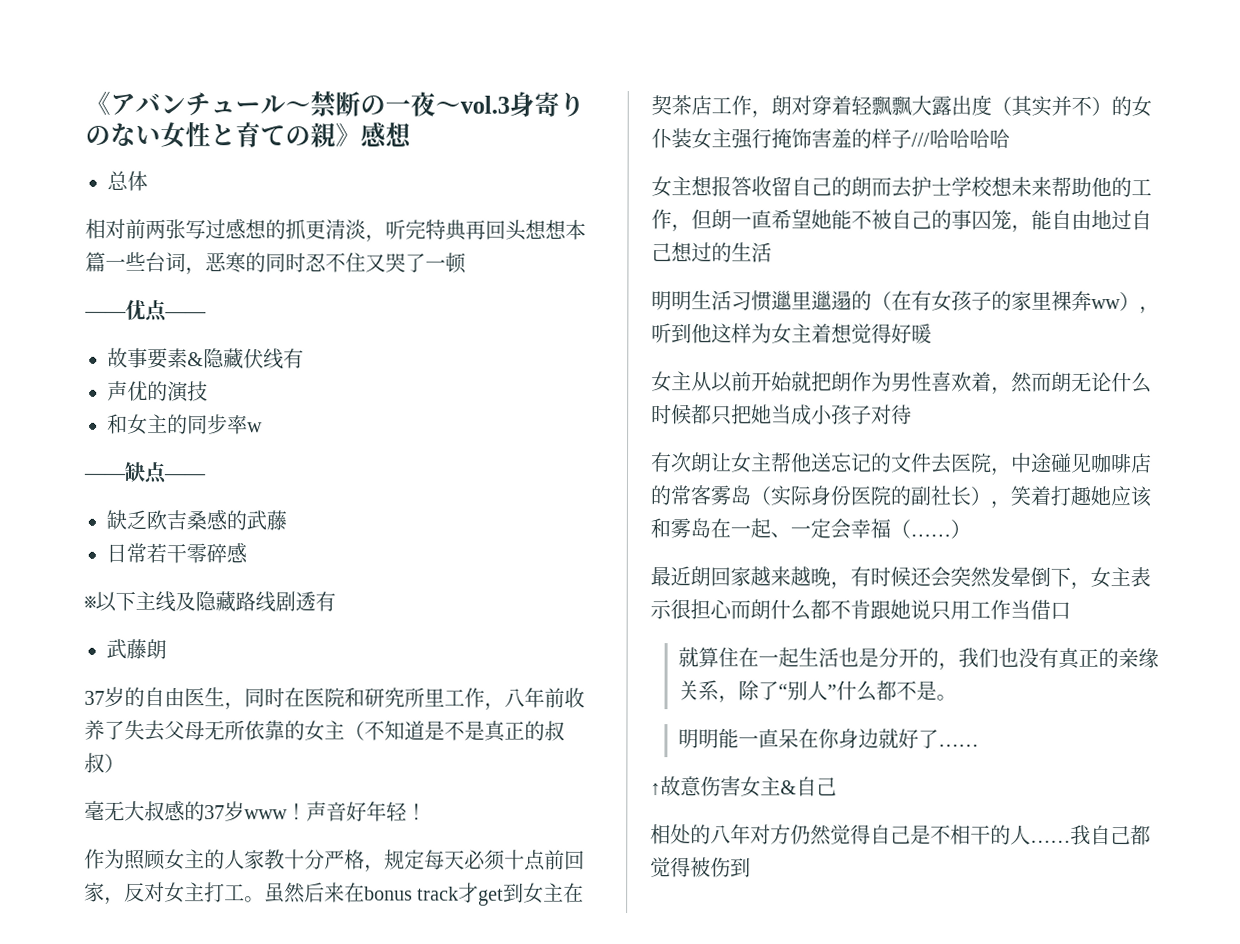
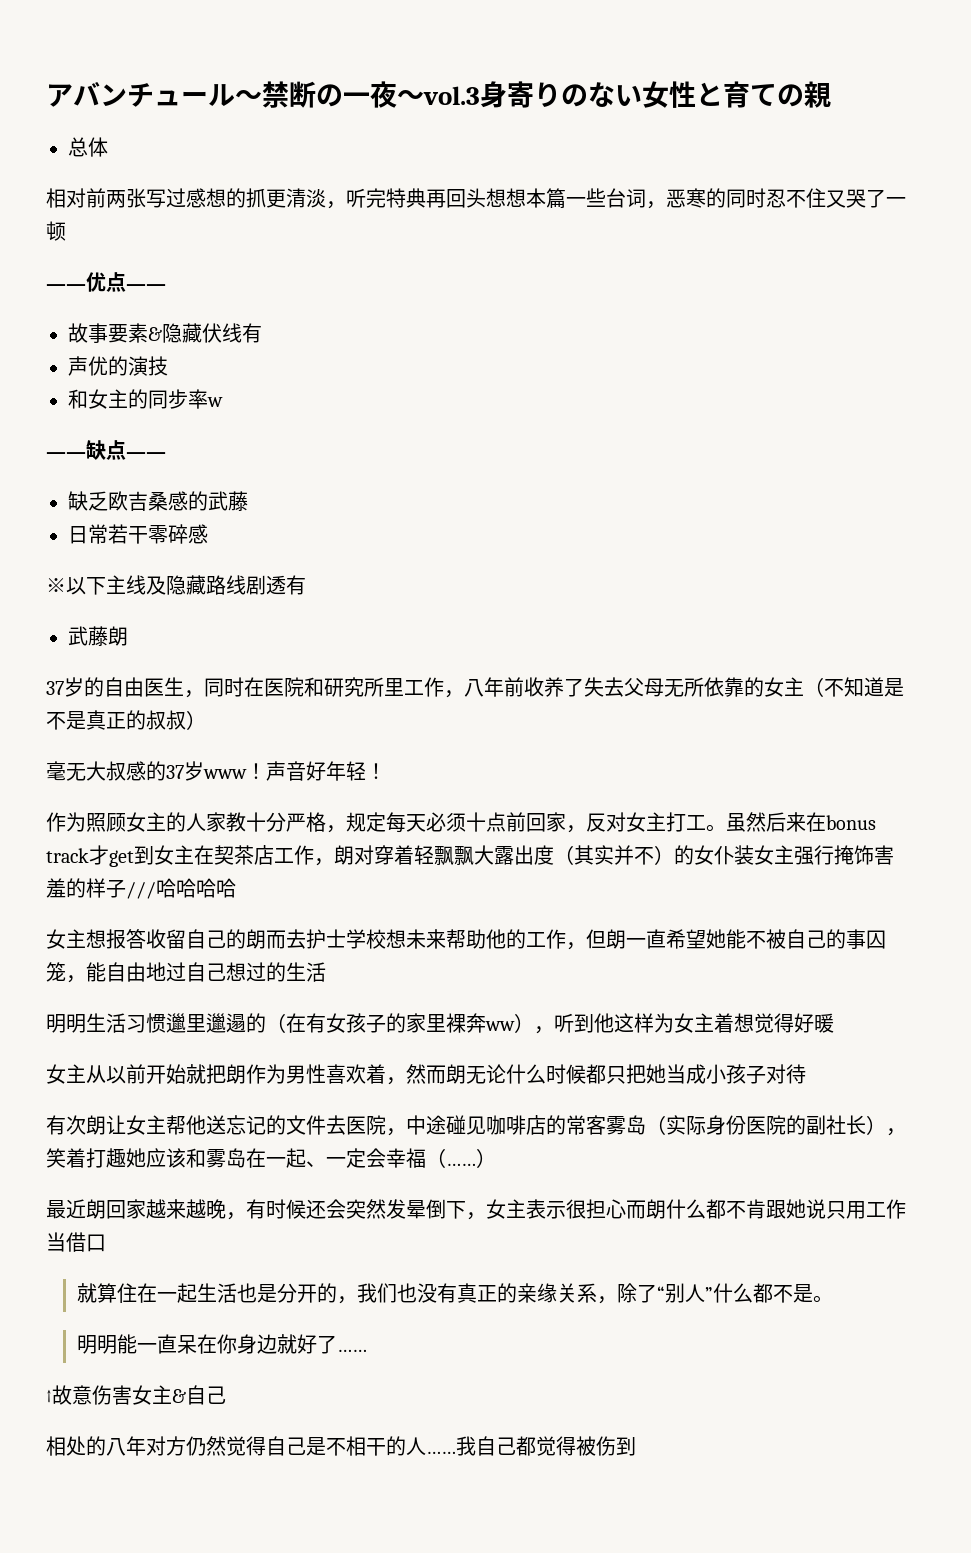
[85,90,111,115] 《 -> (46, 95) none
[335,122,412,148] 》感想 -> (831, 94) none

